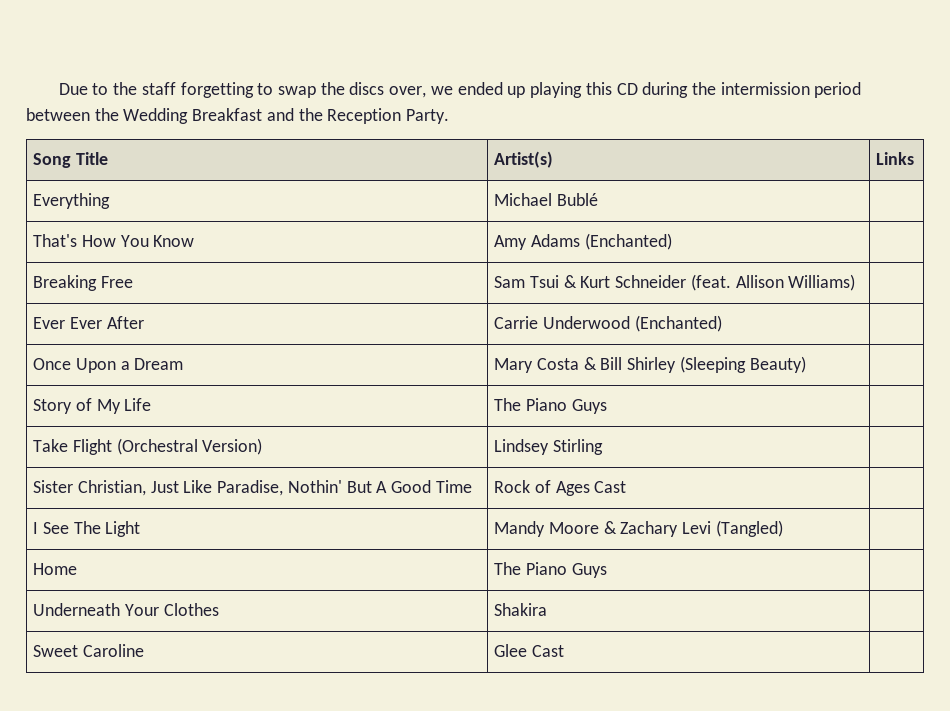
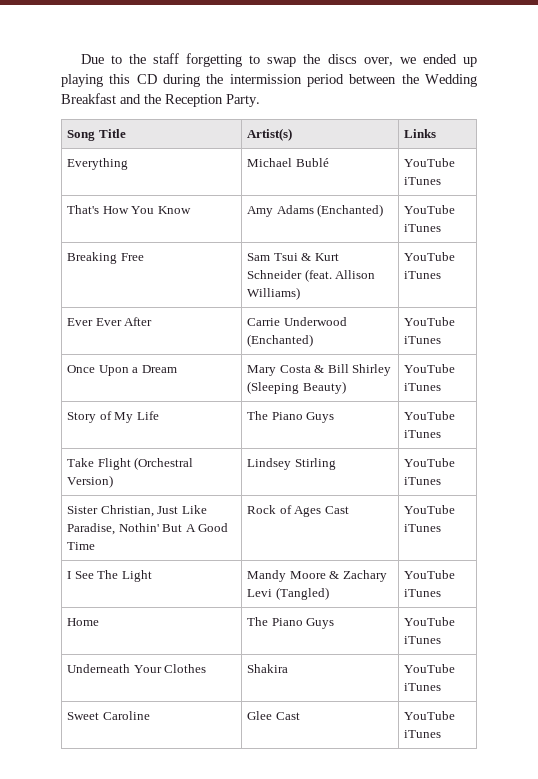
(599, 199) none -> [404,158,456,167] [404,177,442,185] YouTube iTunes
(672, 241) none -> [404,205,456,214] [404,224,442,232] YouTube iTunes
(856, 282) none -> [404,252,456,261] [404,271,442,279] YouTube iTunes
(722, 323) none -> [404,317,456,326] [404,336,442,344] YouTube iTunes
(806, 364) none -> [404,364,456,373] [404,383,442,391] YouTube iTunes
(607, 406) none -> [404,411,456,420] [404,430,442,438] YouTube iTunes
(604, 447) none -> [404,458,456,467] [404,477,442,485] YouTube iTunes
(627, 487) none -> [404,505,456,514] [404,524,442,532] YouTube iTunes
(783, 528) none -> [404,570,456,579] [404,589,442,597] YouTube iTunes
(607, 570) none -> [404,617,456,626] [404,636,442,644] YouTube iTunes
(548, 609) none -> [404,664,456,673] [404,683,442,691] YouTube iTunes
(565, 651) none -> [404,711,456,720] [404,730,442,738] YouTube iTunes

